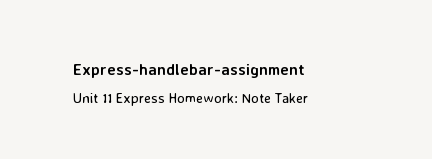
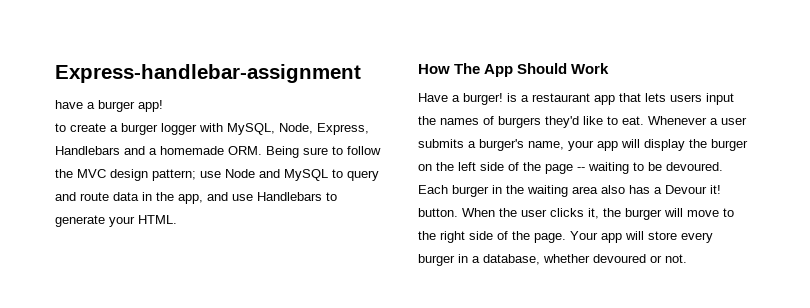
[73,93,308,106] Unit 11 Express Homework: Note Taker -> [55,100,163,112] [55,123,369,135] [55,146,381,158] [55,169,379,181] [55,192,337,204] [55,215,177,227] [418,63,610,77] [418,93,734,105] [418,116,747,128] [418,139,748,151] [418,162,723,174] [418,185,721,197] [418,208,734,220] [418,231,713,243] [418,254,687,266] have a burger app! // to create a burger logger with MySQL, Node, Express, Handlebars and a homemade ORM. Being sure to follow the MVC design pattern; use Node and MySQL to query and route data in the app, and use Handlebars to generate your HTML. // How The App Should Work // Have a burger! is a restaurant app that lets users input the names of burgers they'd like to eat. Whenever a user submits a burger's name, your app will display the burger on the left side of the page -- waiting to be devoured. Each burger in the waiting area also has a Devour it! button. When the user clicks it, the burger will move to the right side of the page. Your app will store every burger in a database, whether devoured or not.

